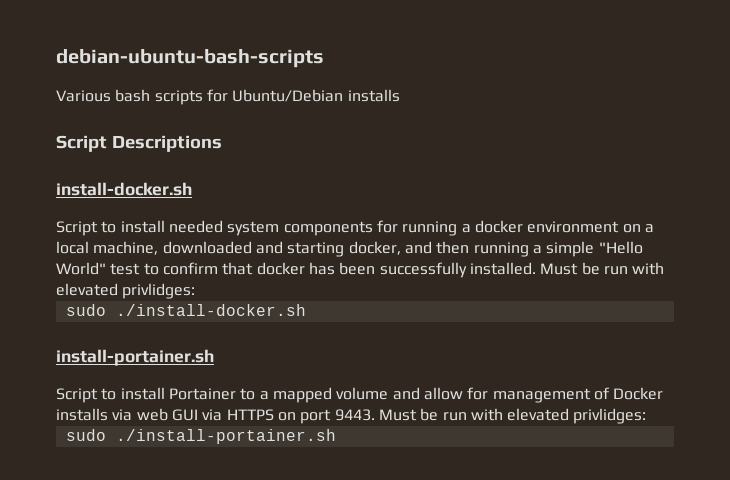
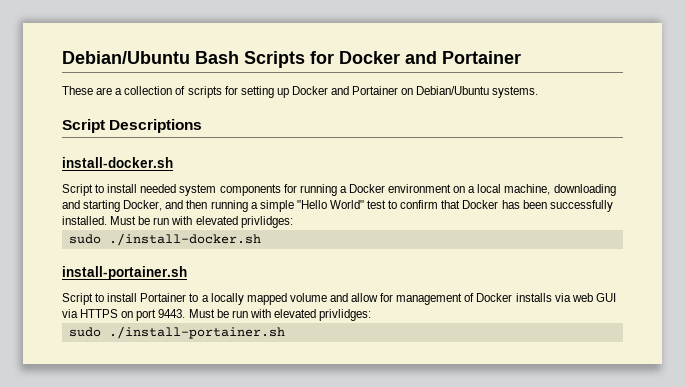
[56,49,324,68] [56,89,400,105] debian-ubuntu-bash-scripts // Various bash scripts for Ubuntu/Debian installs -> [62,51,521,68] [62,86,539,98] Debian/Ubuntu Bash Scripts for Docker and Portainer // These are a collection of scripts for setting up Docker and Portainer on Debian/Ubuntu systems.
[474,220,523,233] docker -> [348,184,385,193] Docker
[162,241,252,254] downloaded -> [553,184,616,196] downloading
[348,241,401,255] docker, -> [123,200,163,211] Docker,
[256,262,305,275] docker -> [462,200,499,209] Docker
(269, 395) none -> [210,293,244,305] locally

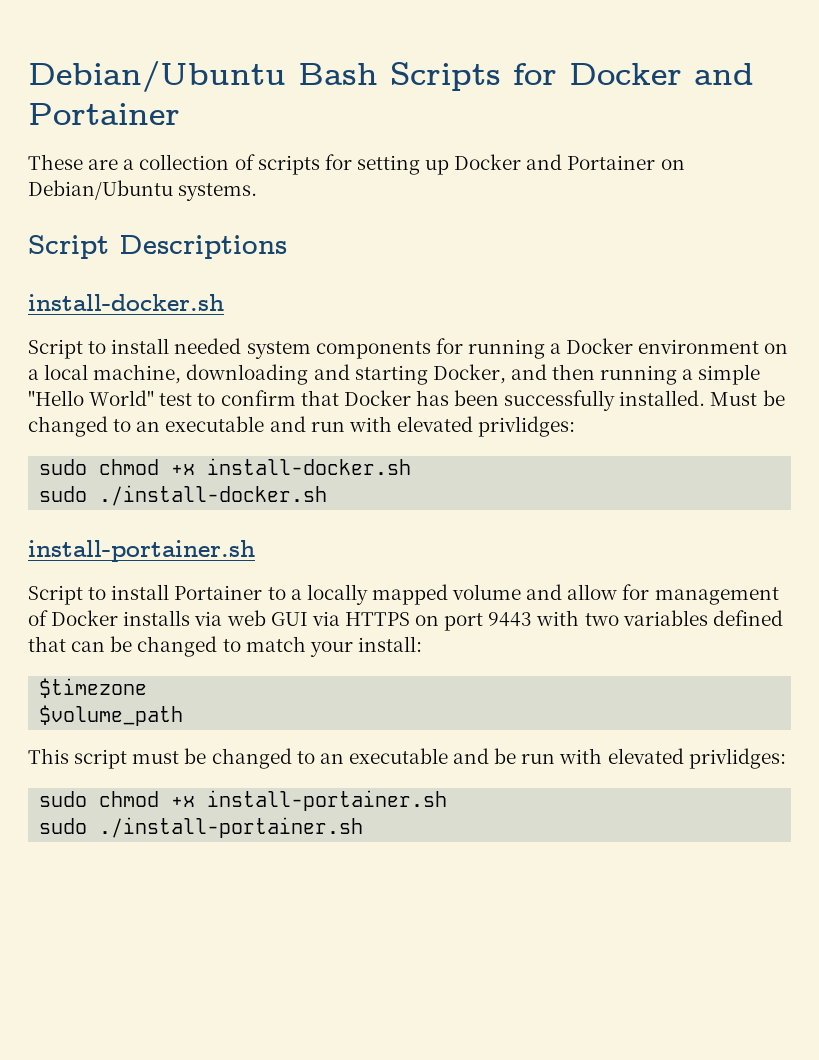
[153,216,293,228] run with elevated privlidges: -> [28,416,576,437] [39,458,412,475] changed to an executable and run with elevated privlidges: // sudo chmod +x install-docker.sh
[158,309,372,321] 9443. Must be run with elevated privlidges: -> [488,610,783,627] [28,636,422,657] [39,678,148,698] [39,705,184,726] [28,748,786,769] [39,790,448,811] 9443 with two variables defined that can be changed to match your install: // $timezone // $volume_path // This script must be changed to an executable and be run with elevated privlidges: // sudo chmod +x install-portainer.sh

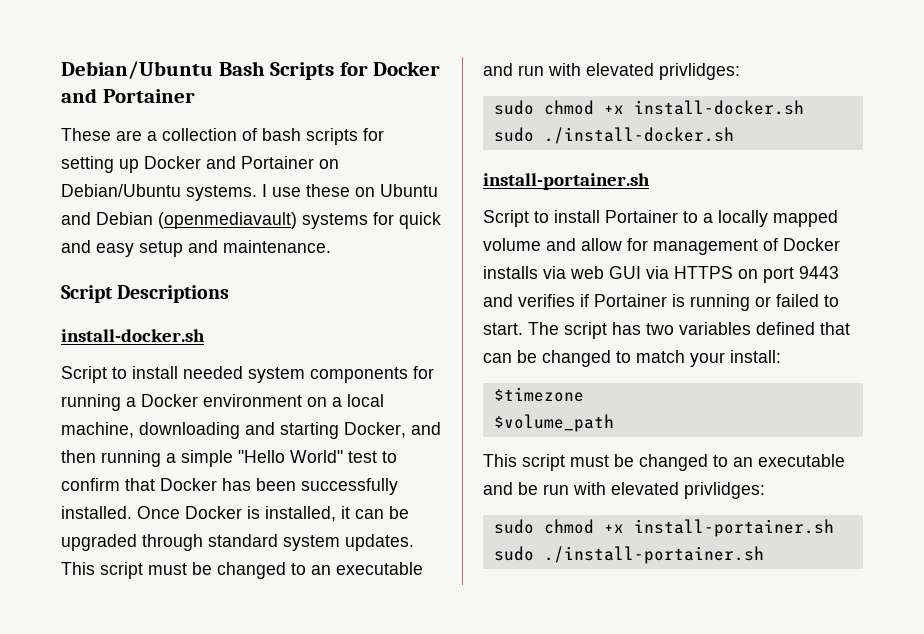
(255, 162) none -> [262,128,301,141] bash
(258, 192) none -> [262,184,438,197] [61,212,441,229] [61,240,331,257] I use these on Ubuntu and Debian (openmediavault) systems for quick and easy setup and maintenance.
[710,392,758,406] Must -> [137,506,409,522] [61,534,414,551] [61,562,187,579] Once Docker is installed, it can be upgraded through standard system updates. This script must
[536,610,580,626] with -> [483,294,839,311] [483,322,641,339] and verifies if Portainer is running or failed to start. The script has

